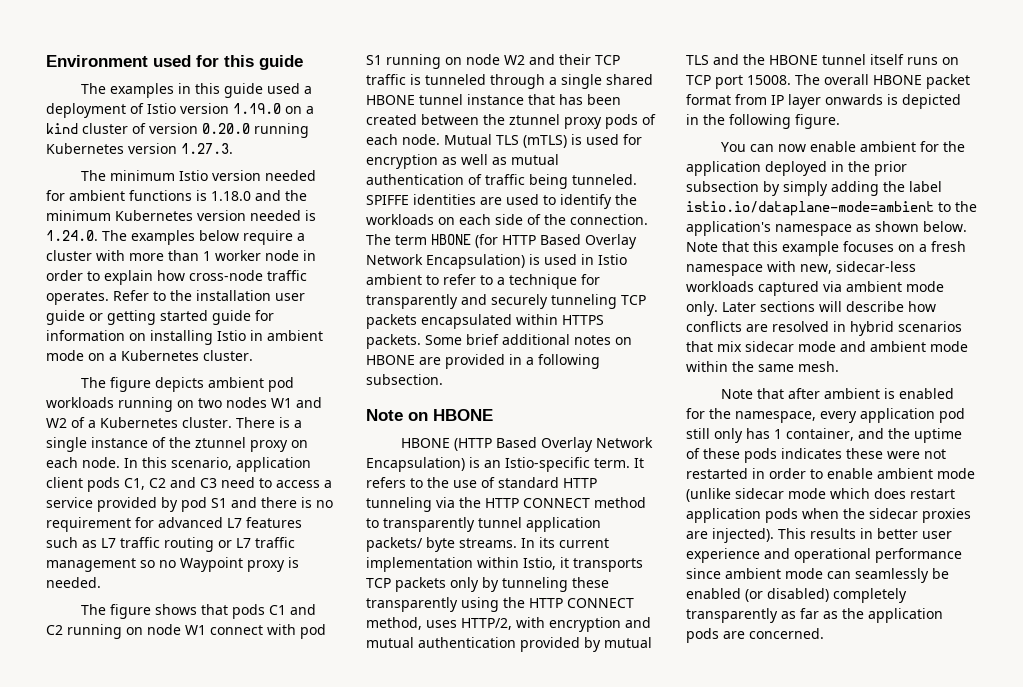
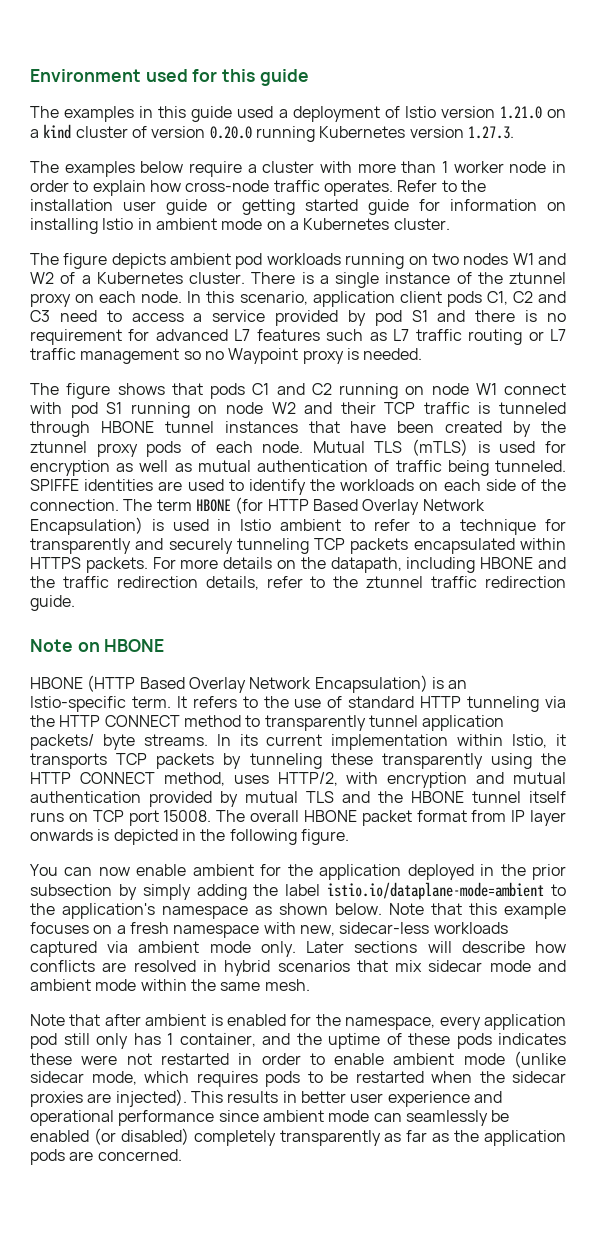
[233,103,281,114] 1.19.0 -> [499,106,542,119] 1.21.0
[110,170,317,181] [46,190,307,201] [46,210,316,221] [46,230,127,241] minimum Istio version needed for ambient functions is 1.18.0 and the minimum Kubernetes version needed is 1.24.0. The -> (59, 167) none
[549,74,653,89] [366,94,583,105] a single shared HBONE tunnel instance that has -> [100,421,387,433] HBONE tunnel instances that have
[421,114,479,125] between -> [513,421,532,437] by
[425,334,632,345] [366,354,600,369] [366,374,443,385] Some brief additional notes on HBONE are provided in a following subsection. -> [152,557,567,573] [30,576,567,590] [30,595,75,611] For more details on the datapath, including HBONE and the traffic redirection details, refer to the ztunnel traffic redirection guide.
[450,577,479,592] only -> (215, 761) none
[788,488,955,499] [686,508,798,523] mode which does restart application pods -> [91,1071,424,1087] mode, which requires pods to be restarted

